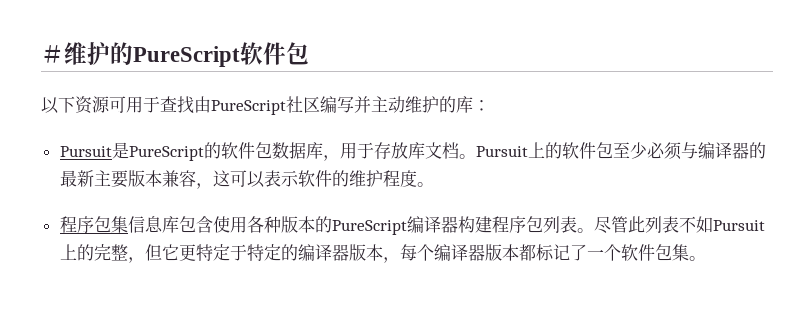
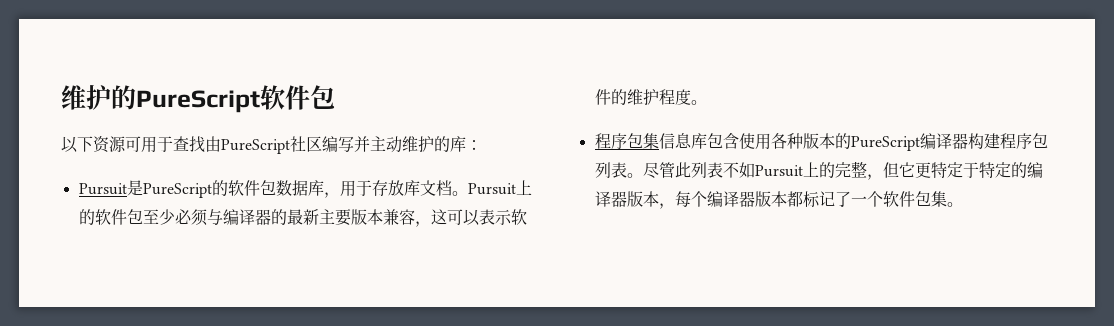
[41,45,64,63] ＃ -> (61, 97) none

